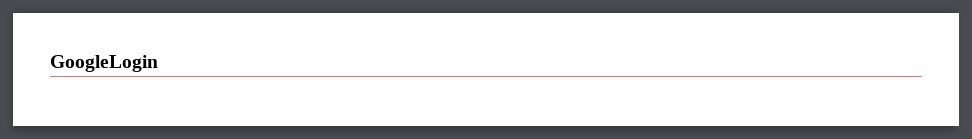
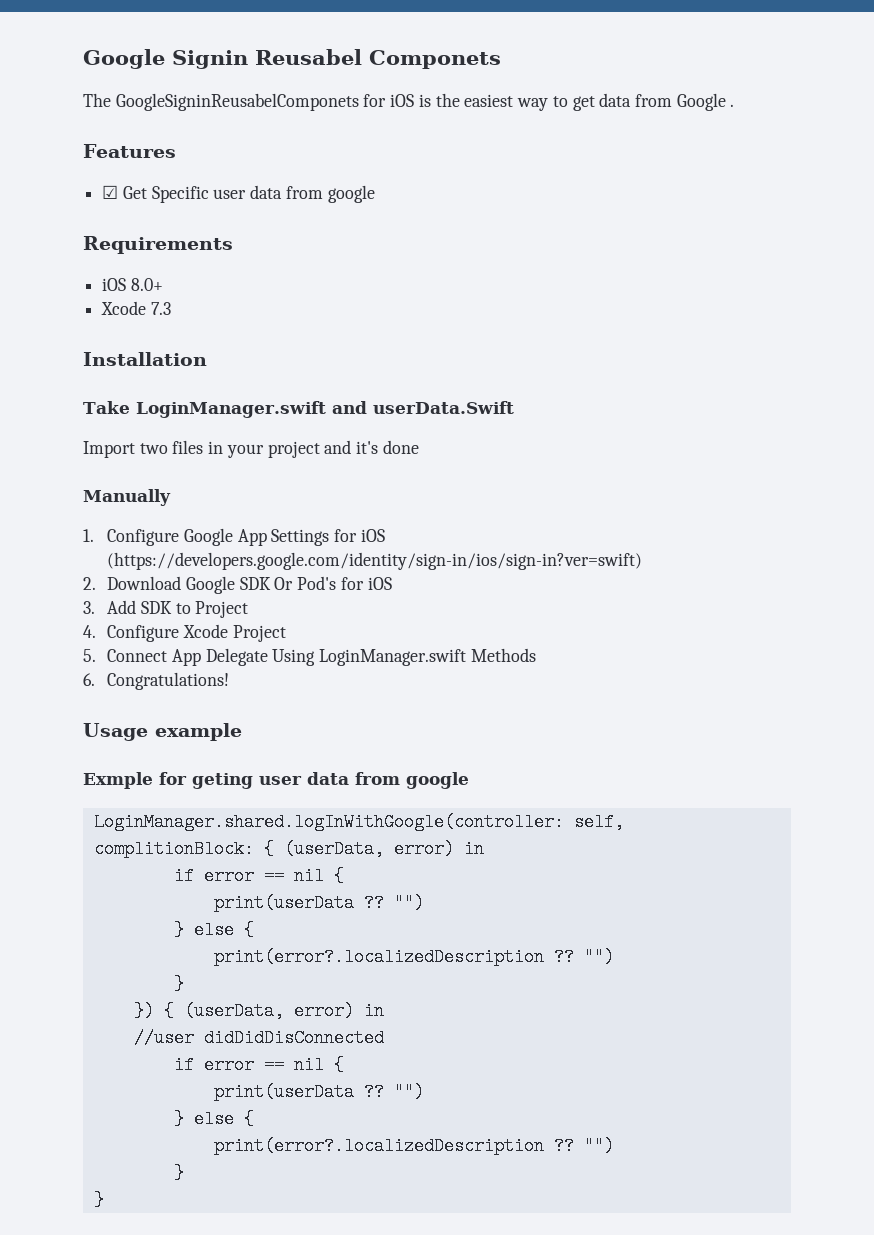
[50,55,158,72] GoogleLogin -> [83,49,501,69] [83,93,735,111] [83,144,176,158] [102,185,375,203] [83,236,233,254] [102,278,163,291] [101,301,171,315] [83,352,207,366] [83,401,514,418] [83,440,419,458] [83,489,171,506] [83,528,385,546] [107,552,643,570] [83,576,392,594] [83,600,249,618] [83,624,286,642] [83,648,536,666] [83,672,230,690] [83,723,242,741] [83,772,469,789] [93,813,624,831] [93,840,484,858] [173,867,344,885] [213,894,424,912] [173,921,254,939] [213,948,614,966] [173,975,184,993] [133,1002,384,1020] [133,1029,384,1047] [173,1056,344,1074] [213,1083,424,1101] [173,1110,254,1128] [213,1137,614,1155] [173,1164,184,1182] [93,1191,104,1209] Google Signin Reusabel Componets // The GoogleSigninReusabelComponets for iOS is the easiest way to get data from Google . // Features // ☑ Get Specific user data from google // Requirements // iOS 8.0+ // Xcode 7.3 // Installation // Take LoginManager.swift and userData.Swift // Import two files in your project and it's done // Manually // 1. Configure Google App Settings for iOS (https://developers.google.com/identity/sign-in/ios/sign-in?ver=swift) // 2. Download Google SDK Or Pod's for iOS // 3. Add SDK to Project // 4. Configure Xcode Project // 5. Connect App Delegate Using LoginManager.swift Methods // 6. Congratulations! // Usage example // Exmple for geting user data from google // LoginManager.shared.logInWithGoogle(controller: self, complitionBlock: { (userData, error) in // if error == nil { // print(userData ?? "") // } else { // print(error?.localizedDescription ?? "") // } // }) { (userData, error) in // //user didDidDisConnected // if error == nil { // print(userData ?? "") // } else { // print(error?.localizedDescription ?? "") // } // }

